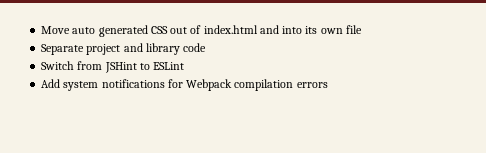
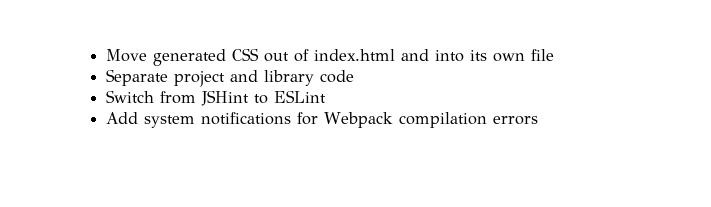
[72,27,96,34] auto -> (148, 55) none

